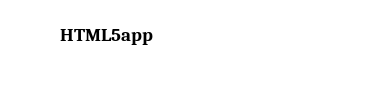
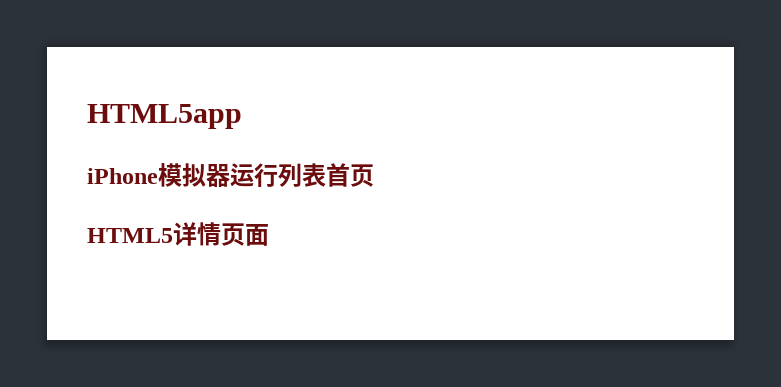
(153, 37) none -> [87,163,374,187] [87,222,269,246] // iPhone模拟器运行列表首页 // HTML5详情页面

